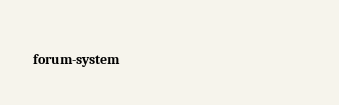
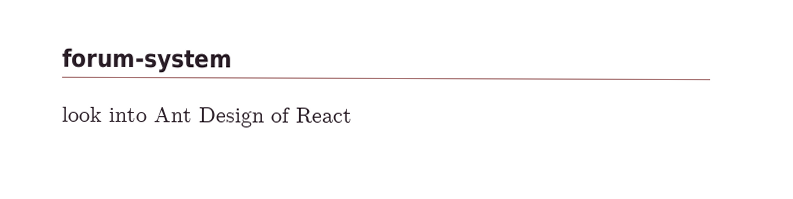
(120, 60) none -> [61,106,352,128] // look into Ant Design of React

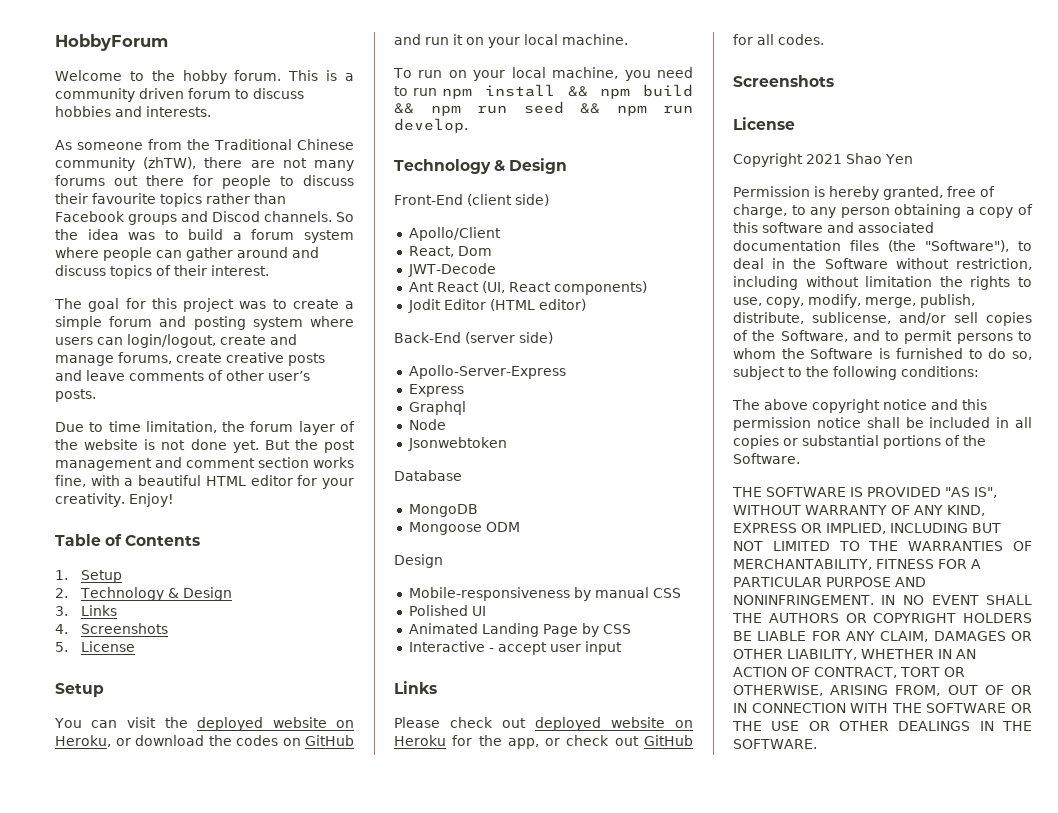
[62,47,233,74] [61,106,352,128] forum-system // look into Ant Design of React -> [55,34,168,51] [55,70,354,84] [55,88,304,102] [55,106,211,117] [55,139,354,150] [55,157,354,171] [55,175,354,189] [55,193,286,207] [55,211,355,225] [55,229,354,243] [55,247,319,261] [55,265,269,279] [54,298,354,312] [55,316,354,330] [55,334,297,348] [55,352,325,366] [55,370,310,381] [55,389,96,402] [55,421,355,435] [55,439,355,453] [55,457,354,471] [55,475,355,489] [55,493,174,507] [55,534,201,546] [55,570,123,583] [55,587,233,601] [55,605,118,616] [55,623,169,634] [55,641,136,652] [55,683,104,697] [54,717,354,731] [55,735,354,747] [394,34,628,48] [393,67,693,81] [394,84,693,99] [394,101,693,116] [394,118,468,133] [394,158,568,174] [394,194,549,206] [408,227,501,241] [408,246,492,257] [407,263,496,277] [408,281,647,295] [407,299,586,313] [394,332,553,344] [408,365,566,379] [408,384,464,397] [408,401,466,415] [408,419,446,430] [407,437,507,451] [394,470,462,481] [408,504,478,517] [408,522,520,535] [394,554,443,568] [408,587,681,601] [408,605,486,616] [408,623,631,637] [408,641,622,655] [394,681,437,694] [394,717,693,731] [394,735,693,749] [733,34,824,45] [733,75,834,87] [733,117,795,130] [733,153,913,167] [733,186,995,200] [733,204,1033,218] [733,222,934,233] [733,240,1032,252] [733,258,1032,270] [733,276,1032,290] [733,294,975,308] [733,312,1032,326] [733,330,1032,344] [733,348,1032,360] [733,366,979,380] [732,399,987,413] [733,417,1032,431] [733,435,986,449] [733,453,800,464] [732,487,997,498] [733,505,985,516] [733,523,1001,534] [733,541,1032,551] [733,559,981,570] [733,577,926,587] [733,595,1032,605] [732,613,1032,623] [733,631,1032,642] [733,649,976,660] [733,667,965,678] [733,685,1032,696] [733,703,1032,713] [732,721,1032,731] [733,739,817,749] HobbyForum // Welcome to the hobby forum. This is a community driven forum to discuss hobbies and interests. // As someone from the Traditional Chinese community (zhTW), there are not many forums out there for people to discuss their favourite topics rather than Facebook groups and Discod channels. So the idea was to build a forum system where people can gather around and discuss topics of their interest. // The goal for this project was to create a simple forum and posting system where users can login/logout, create and manage forums, create creative posts and leave comments of other user’s posts. // Due to time limitation, the forum layer of the website is not done yet. But the post management and comment section works fine, with a beautiful HTML editor for your creativity. Enjoy! // Table of Contents // 1. Setup // 2. Technology & Design // 3. Links // 4. Screenshots // 5. License // Setup // You can visit the deployed website on Heroku, or download the codes on GitHub and run it on your local machine. // To run on your local machine, you need to run npm install && npm build && npm run seed && npm run develop. // Technology & Design // Front-End (client side) // Apollo/Client // React, Dom // JWT-Decode // Ant React (UI, React components) // Jodit Editor (HTML editor) // Back-End (server side) // Apollo-Server-Express // Express // Graphql // Node // Jsonwebtoken // Database // MongoDB // Mongoose ODM // Design // Mobile-responsiveness by manual CSS // Polished UI // Animated Landing Page by CSS // Interactive - accept user input // Links // Please check out deployed website on Heroku for the app, or check out GitHub for all codes. // Screenshots // License // Copyright 2021 Shao Yen // Permission is hereby granted, free of charge, to any person obtaining a copy of this software and associated documentation files (the "Software"), to deal in the Software without restriction, including without limitation the rights to use, copy, modify, merge, publish, distribute, sublicense, and/or sell copies of the Software, and to permit persons to whom the Software is furnished to do so, subject to the following conditions: // The above copyright notice and this permission notice shall be included in all copies or substantial portions of the Software. // THE SOFTWARE IS PROVIDED "AS IS", WITHOUT WARRANTY OF ANY KIND, EXPRESS OR IMPLIED, INCLUDING BUT NOT LIMITED TO THE WARRANTIES OF MERCHANTABILITY, FITNESS FOR A PARTICULAR PURPOSE AND NONINFRINGEMENT. IN NO EVENT SHALL THE AUTHORS OR COPYRIGHT HOLDERS BE LIABLE FOR ANY CLAIM, DAMAGES OR OTHER LIABILITY, WHETHER IN AN ACTION OF CONTRACT, TORT OR OTHERWISE, ARISING FROM, OUT OF OR IN CONNECTION WITH THE SOFTWARE OR THE USE OR OTHER DEALINGS IN THE SOFTWARE.

